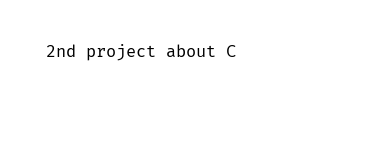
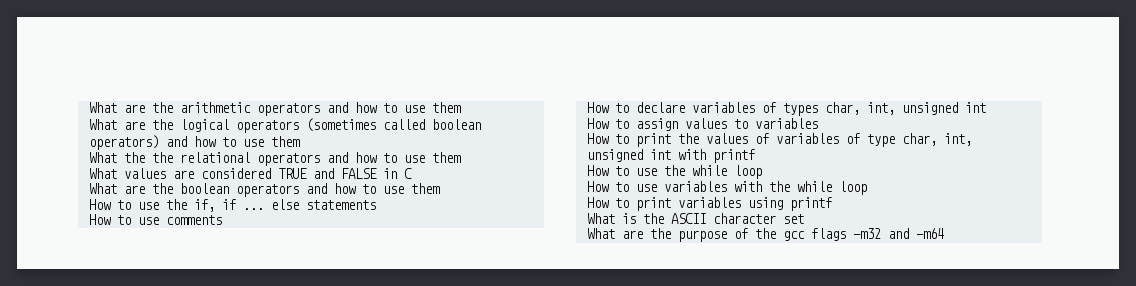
[46,44,236,61] 2nd project about C -> [88,102,461,116] [88,118,481,133] [88,135,300,150] [88,152,461,166] [88,168,412,179] [88,183,440,197] [88,199,376,212] [88,214,222,225] [586,102,986,116] [586,118,818,131] [586,133,972,147] [586,149,755,163] [586,165,762,179] [586,181,867,195] [586,197,832,211] [586,213,804,224] [586,228,944,242] What are the arithmetic operators and how to use them // What are the logical operators (sometimes called boolean operators) and how to use them // What the the relational operators and how to use them // What values are considered TRUE and FALSE in C // What are the boolean operators and how to use them // How to use the if, if ... else statements // How to use comments // How to declare variables of types char, int, unsigned int // How to assign values to variables // How to print the values of variables of type char, int, unsigned int with printf // How to use the while loop // How to use variables with the while loop // How to print variables using printf // What is the ASCII character set // What are the purpose of the gcc flags -m32 and -m64

